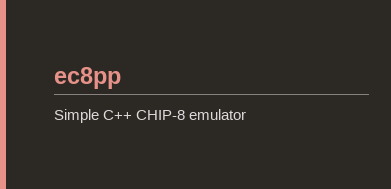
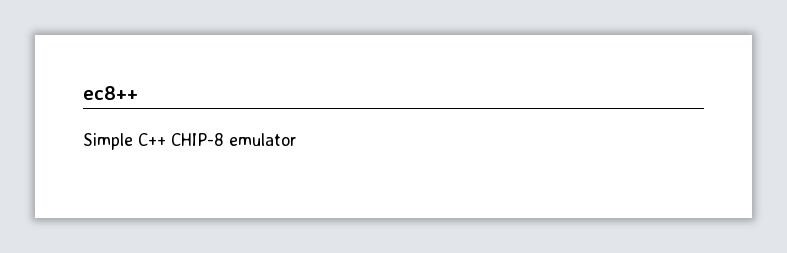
[54,67,121,89] ec8pp -> [83,86,138,100] ec8++

